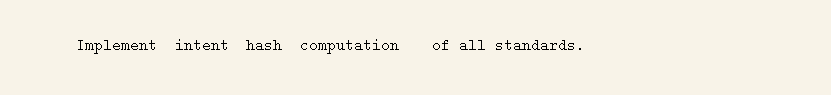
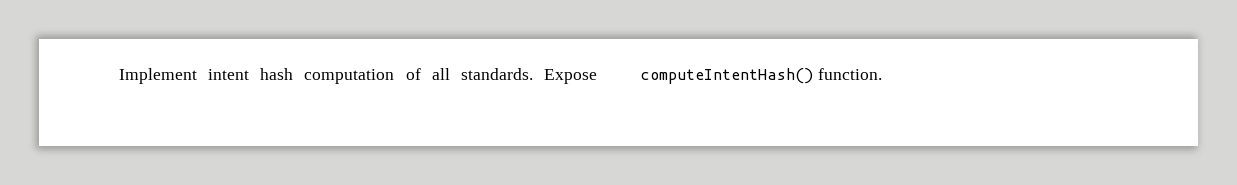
(585, 45) none -> [544,68,882,84] Expose computeIntentHash() function.

